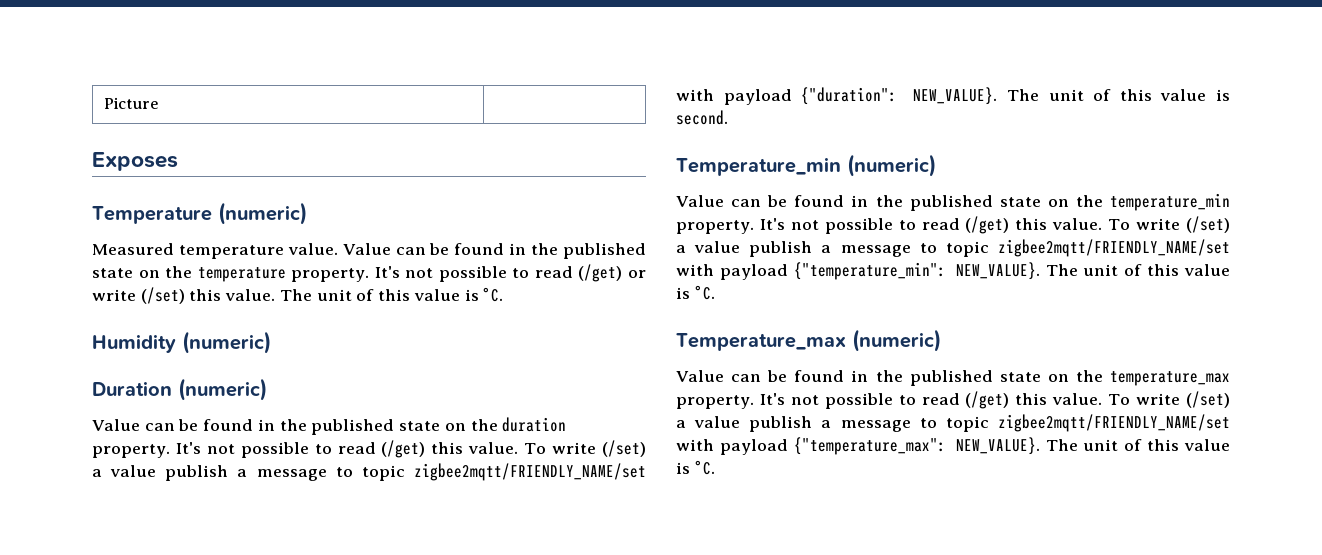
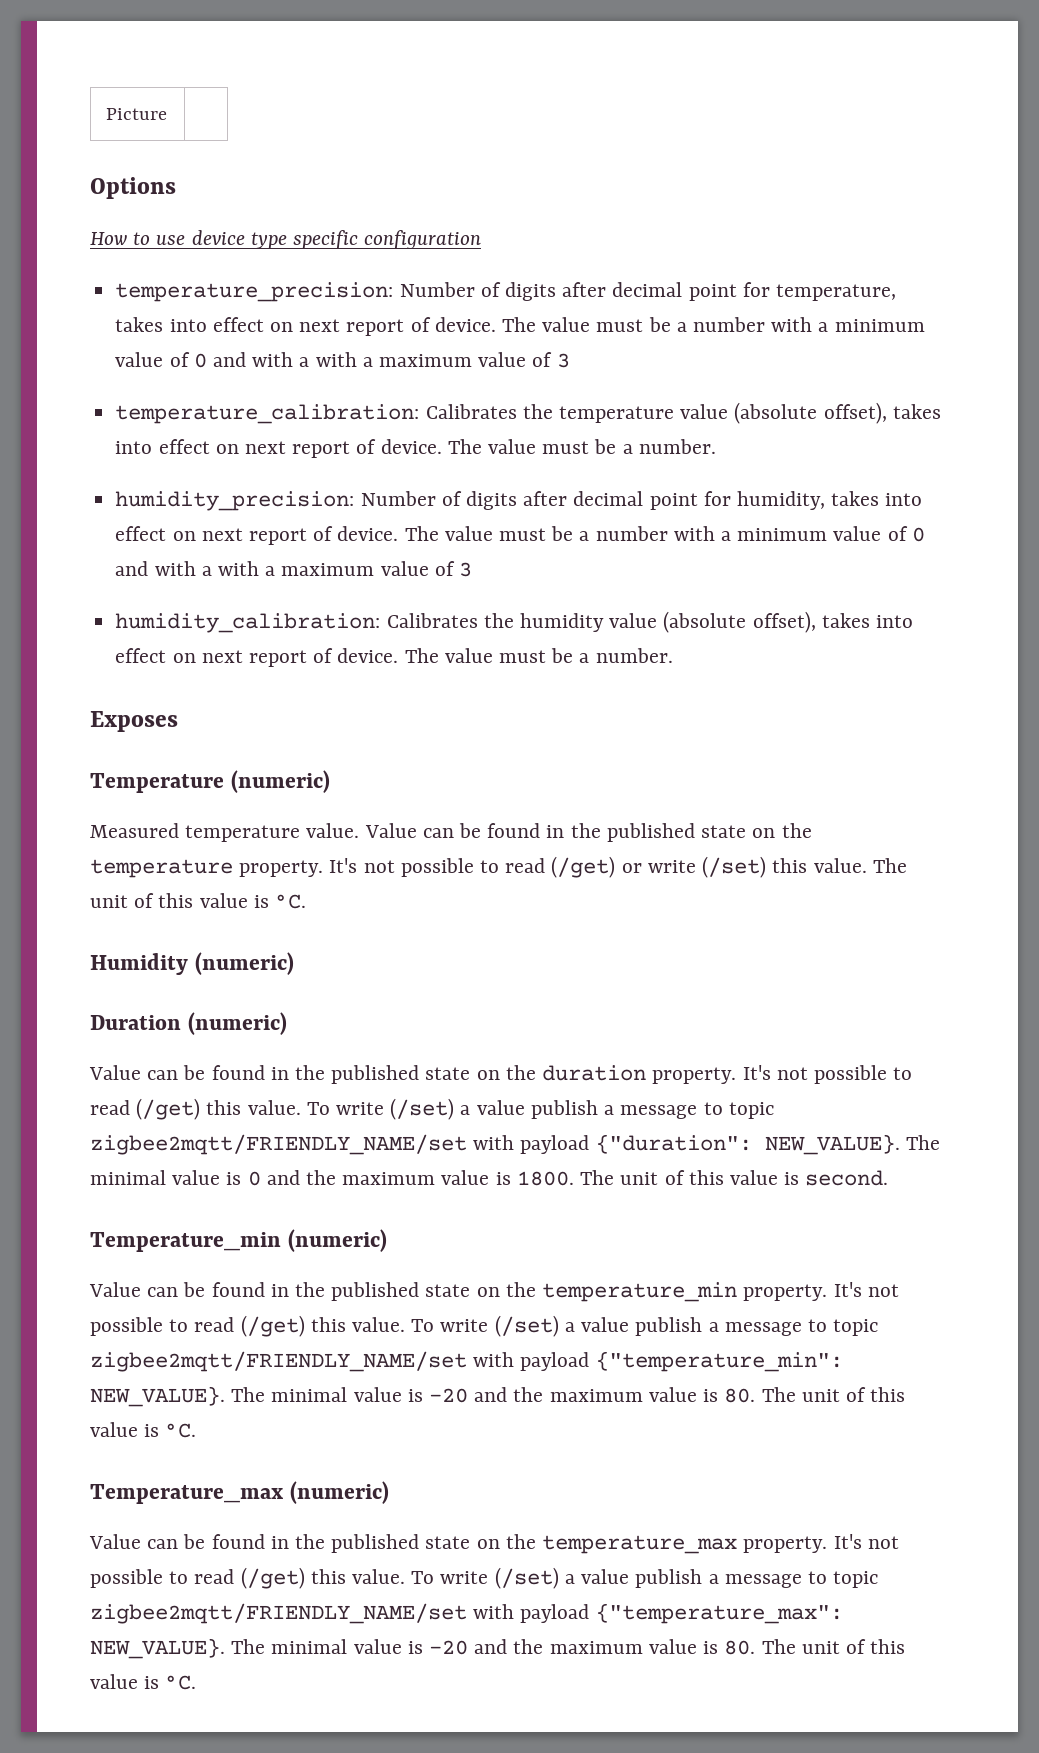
(160, 103) none -> [90,177,176,199] [90,230,482,249] [115,282,896,302] [115,317,925,336] [115,352,570,368] [115,402,941,424] [115,439,716,458] [115,491,923,511] [115,526,925,545] [115,561,472,577] [115,611,913,633] [115,648,673,667] // Options // How to use device type specific configuration // temperature_precision: Number of digits after decimal point for temperature, takes into effect on next report of device. The value must be a number with a minimum value of 0 and with a with a maximum value of 3 // temperature_calibration: Calibrates the temperature value (absolute offset), takes into effect on next report of device. The value must be a number. // humidity_precision: Number of digits after decimal point for humidity, takes into effect on next report of device. The value must be a number with a minimum value of 0 and with a with a maximum value of 3 // humidity_calibration: Calibrates the humidity value (absolute offset), takes into effect on next report of device. The value must be a number.
(1040, 95) none -> [90,1170,615,1186] minimal value is 0 and the maximum value is 1800. The
(1078, 270) none -> [271,1387,796,1403] minimal value is -20 and the maximum value is 80. The
(1078, 445) none -> [271,1639,796,1655] minimal value is -20 and the maximum value is 80. The

